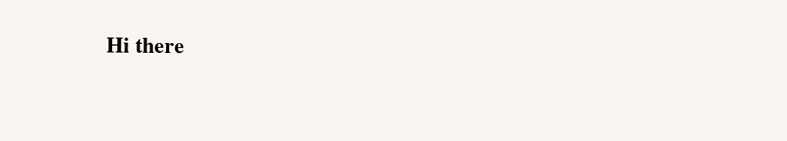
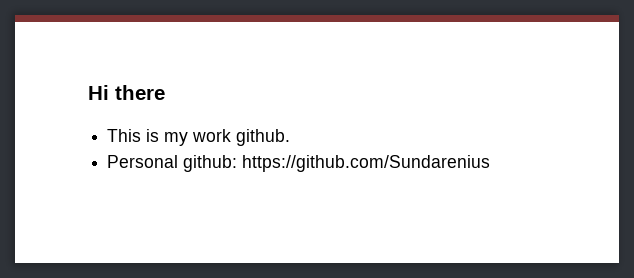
(185, 45) none -> [107,129,291,146] [107,155,491,172] // This is my work github. // Personal github: https://github.com/Sundarenius

